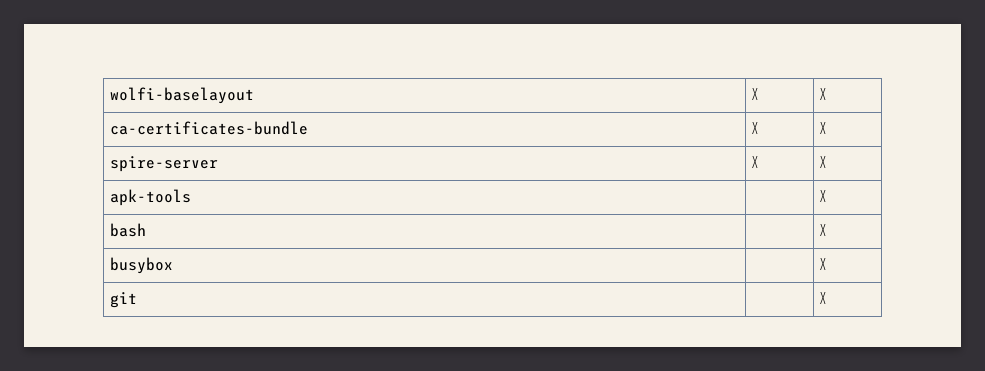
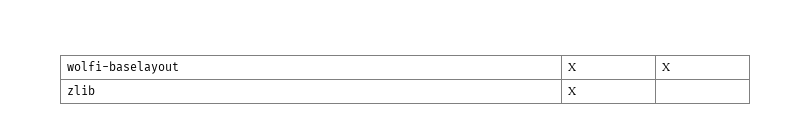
[110,121,309,135] [752,122,759,134] [820,122,827,134] [110,156,219,172] [752,156,759,168] [820,156,827,168] [110,189,192,206] [820,190,827,202] [110,223,147,237] [820,224,827,236] [110,257,174,274] [820,258,827,270] [110,292,138,308] [820,292,827,304] ca-certificates-bundle | X | X // spire-server | X | X // apk-tools | | X // bash | | X // busybox | | X // git | | X -> [67,85,96,95] [568,87,578,95] zlib | X |

